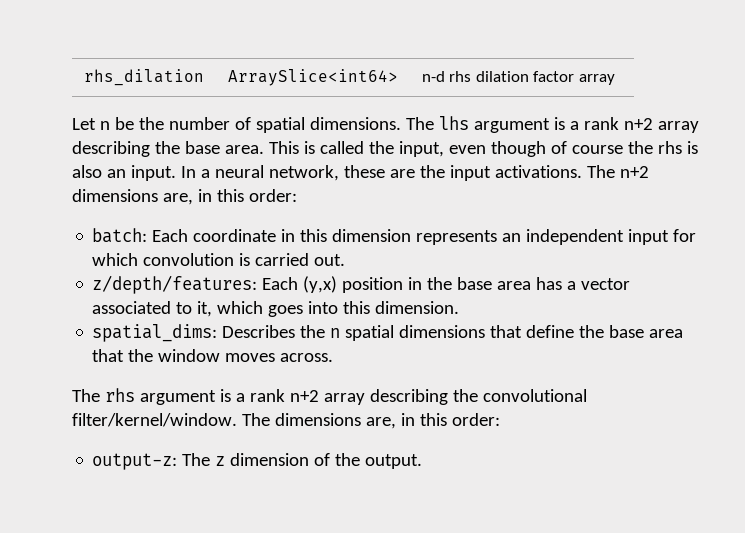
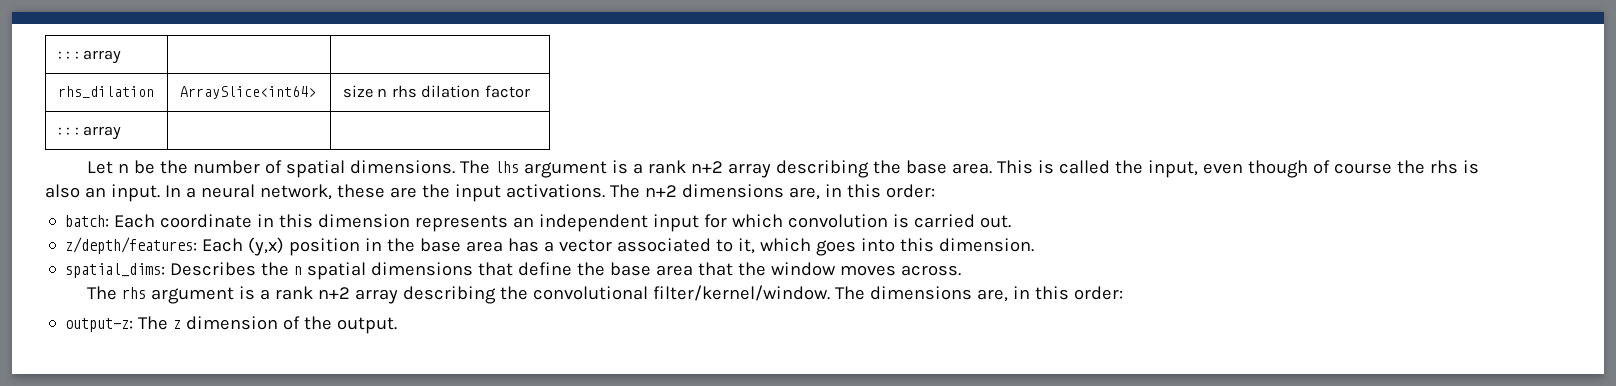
(83, 77) none -> [57,50,122,64] : : : array | | //
[421,71,445,82] n-d -> [342,85,388,98] size n
[578,74,615,85] array -> [57,126,122,140] // : : : array | |

